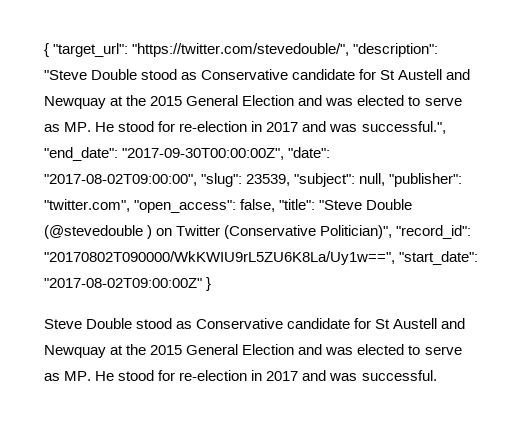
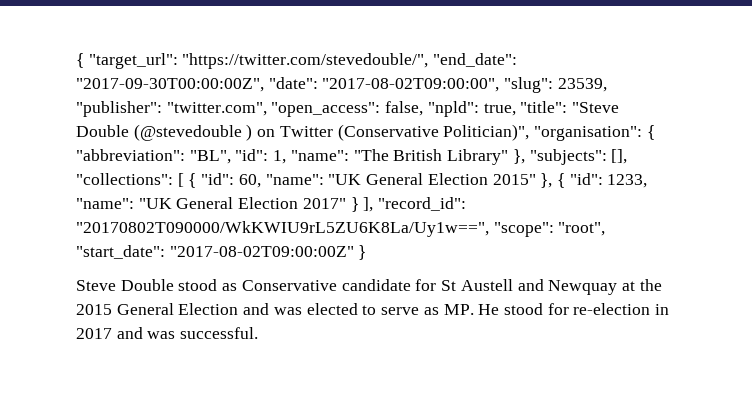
[353,43,439,57] [44,69,471,80] [44,95,462,109] [44,121,446,134] "description": "Steve Double stood as Conservative candidate for St Austell and Newquay at the 2015 General Election and was elected to serve as MP. He stood for re-election in 2017 and was successful.", -> (429, 61) none
[294,173,386,187] "subject": null, -> (607, 85) none
(276, 205) none -> [427,101,516,117] "npld": true,
[396,225,472,239] [44,251,395,265] "record_id": "20170802T090000/WkKWIU9rL5ZU6K8La/Uy1w==", -> [534,125,655,141] [76,149,628,165] [76,173,648,188] [76,197,467,212] [76,221,606,237] "organisation": { "abbreviation": "BL", "id": 1, "name": "The British Library" }, "subjects": [], "collections": [ { "id": 60, "name": "UK General Election 2015" }, { "id": 1233, "name": "UK General Election 2017" } ], "record_id": "20170802T090000/WkKWIU9rL5ZU6K8La/Uy1w==", "scope": "root",

